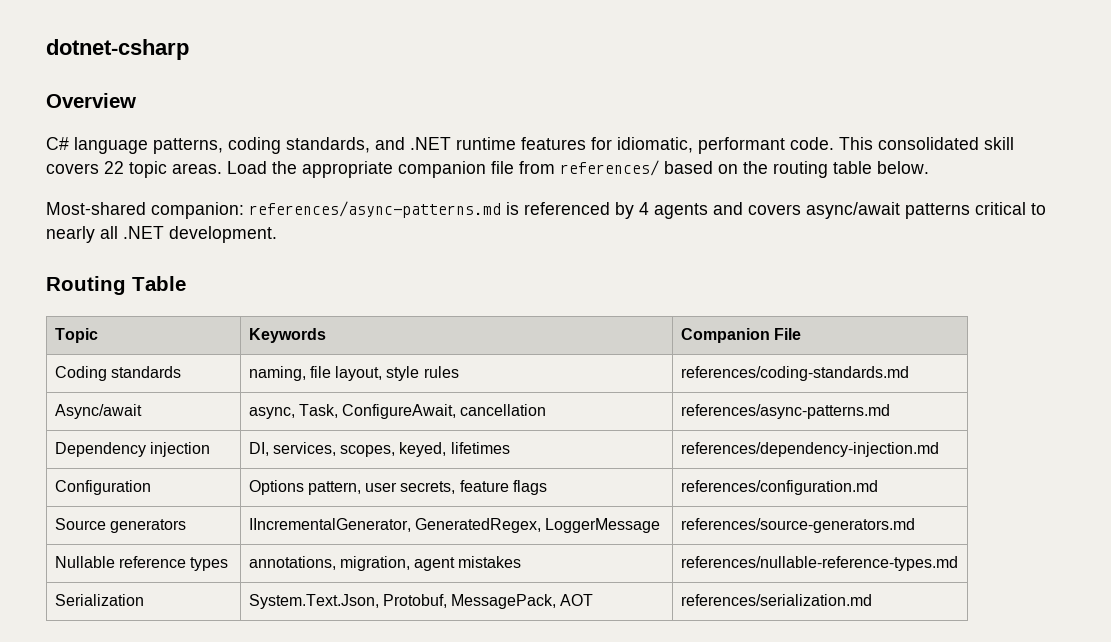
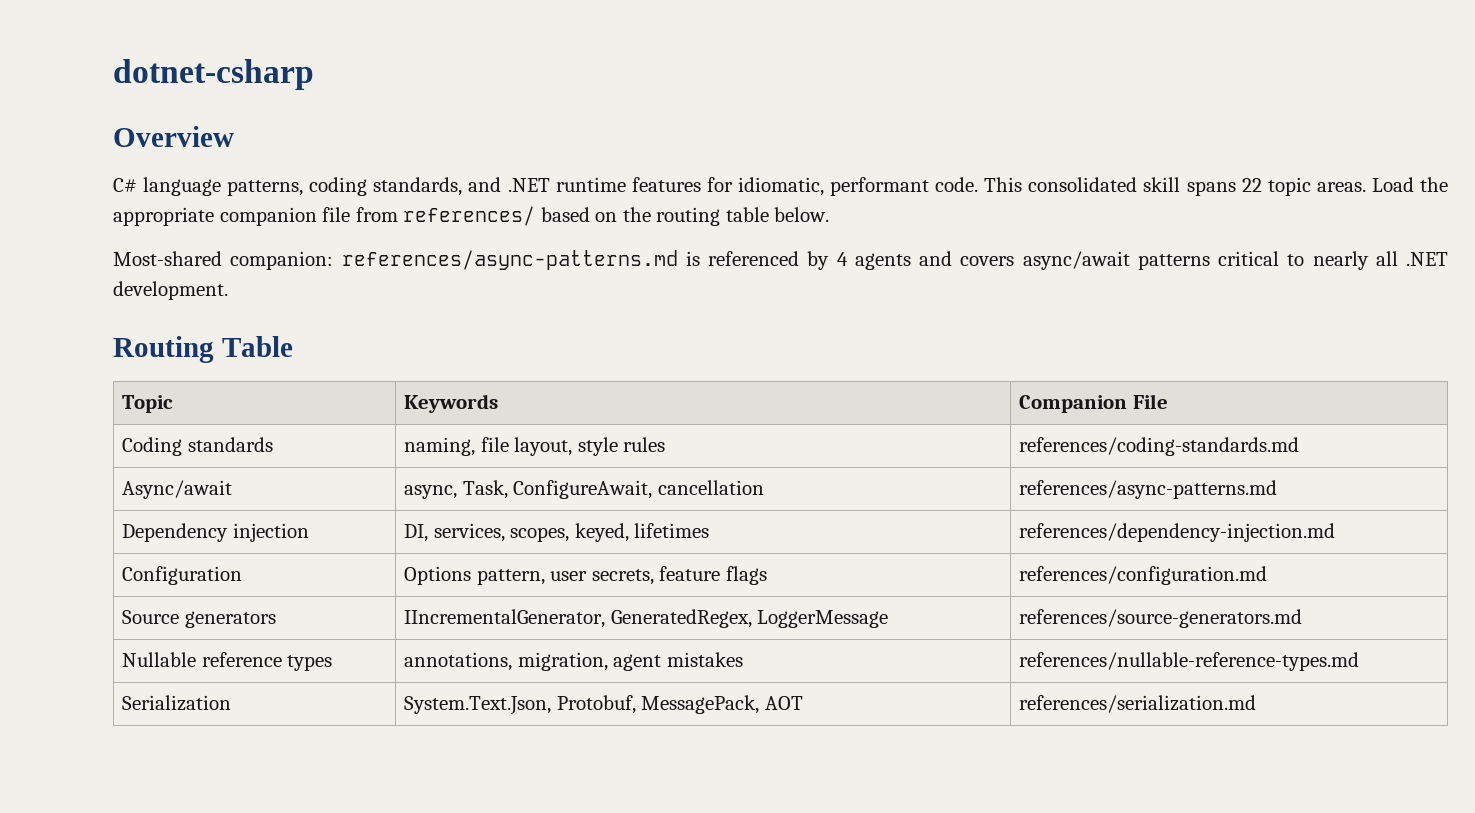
[46,163,99,174] covers -> [1186,181,1236,196] spans

